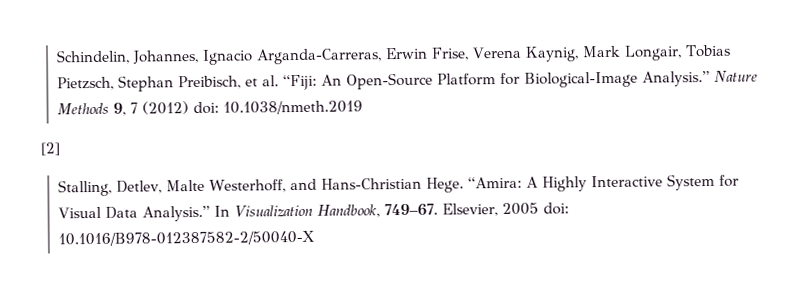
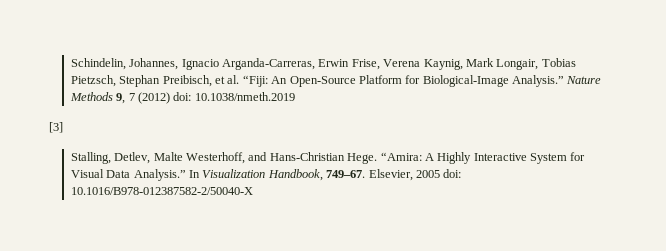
[40,142,61,156] [2] -> [49,122,63,133] [3]

